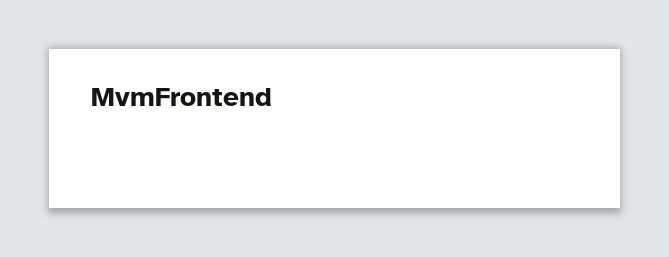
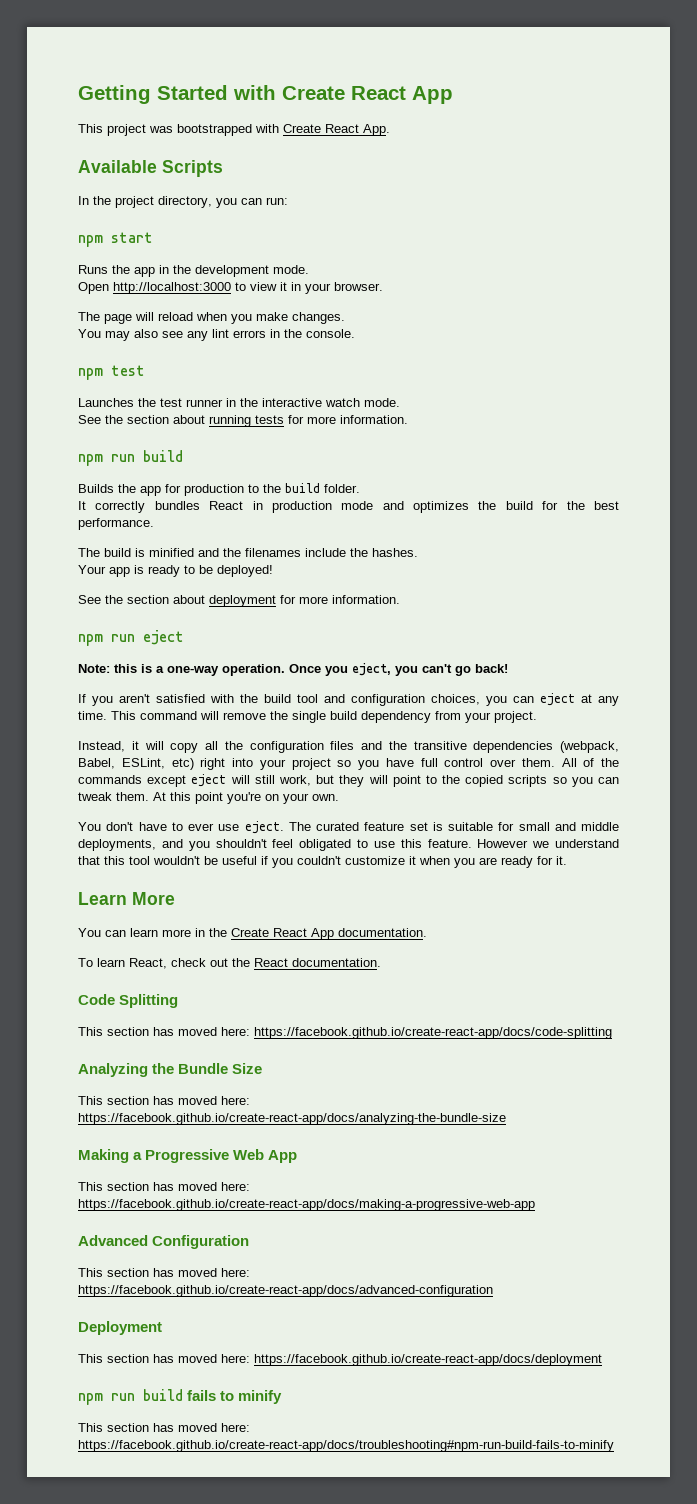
[91,88,272,106] MvmFrontend -> [78,85,453,104] [78,124,390,136] [78,160,223,177] [78,196,288,208] [78,232,153,247] [78,265,309,277] [78,282,383,294] [78,312,345,324] [78,329,355,341] [78,365,145,380] [78,398,400,407] [78,415,408,427] [78,450,183,466] [78,483,360,496] [78,501,619,513] [78,518,154,530] [78,548,418,557] [78,565,273,577] [78,595,400,607] [78,630,184,646] [78,663,508,676] [78,693,619,706] [78,711,537,723] [78,741,619,753] [78,758,619,770] [78,774,619,787] [78,792,339,804] [78,821,619,834] [78,839,619,851] [78,856,567,868] [78,892,175,905] [78,928,427,940] [78,958,381,969] [78,994,179,1008] [78,1027,612,1039] [78,1063,263,1077] [78,1096,250,1105] [78,1113,506,1125] [78,1149,298,1163] [78,1182,250,1191] [78,1199,535,1211] [78,1235,250,1249] [78,1268,250,1277] [78,1285,493,1297] [78,1321,162,1335] [78,1354,602,1366] [78,1389,283,1405] [78,1423,250,1432] [78,1440,614,1452] Getting Started with Create React App // This project was bootstrapped with Create React App. // Available Scripts // In the project directory, you can run: // npm start // Runs the app in the development mode. // Open http://localhost:3000 to view it in your browser. // The page will reload when you make changes. // You may also see any lint errors in the console. // npm test // Launches the test runner in the interactive watch mode. // See the section about running tests for more information. // npm run build // Builds the app for production to the build folder. // It correctly bundles React in production mode and optimizes the build for the best performance. // The build is minified and the filenames include the hashes. // Your app is ready to be deployed! // See the section about deployment for more information. // npm run eject // Note: this is a one-way operation. Once you eject, you can't go back! // If you aren't satisfied with the build tool and configuration choices, you can eject at any time. This command will remove the single build dependency from your project. // Instead, it will copy all the configuration files and the transitive dependencies (webpack, Babel, ESLint, etc) right into your project so you have full control over them. All of the commands except eject will still work, but they will point to the copied scripts so you can tweak them. At this point you're on your own. // You don't have to ever use eject. The curated feature set is suitable for small and middle deployments, and you shouldn't feel obligated to use this feature. However we understand that this tool wouldn't be useful if you couldn't customize it when you are ready for it. // Learn More // You can learn more in the Create React App documentation. // To learn React, check out the React documentation. // Code Splitting // This section has moved here: https://facebook.github.io/create-react-app/docs/code-splitting // Analyzing the Bundle Size // This section has moved here: https://facebook.github.io/create-react-app/docs/analyzing-the-bundle-size // Making a Progressive Web App // This section has moved here: https://facebook.github.io/create-react-app/docs/making-a-progressive-web-app // Advanced Configuration // This section has moved here: https://facebook.github.io/create-react-app/docs/advanced-configuration // Deployment // This section has moved here: https://facebook.github.io/create-react-app/docs/deployment // npm run build fails to minify // This section has moved here: https://facebook.github.io/create-react-app/docs/troubleshooting#npm-run-build-fails-to-minify

